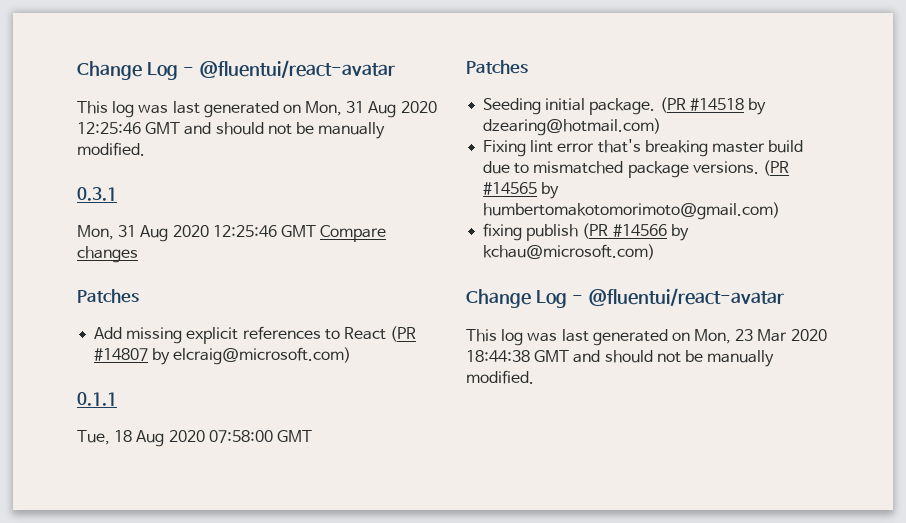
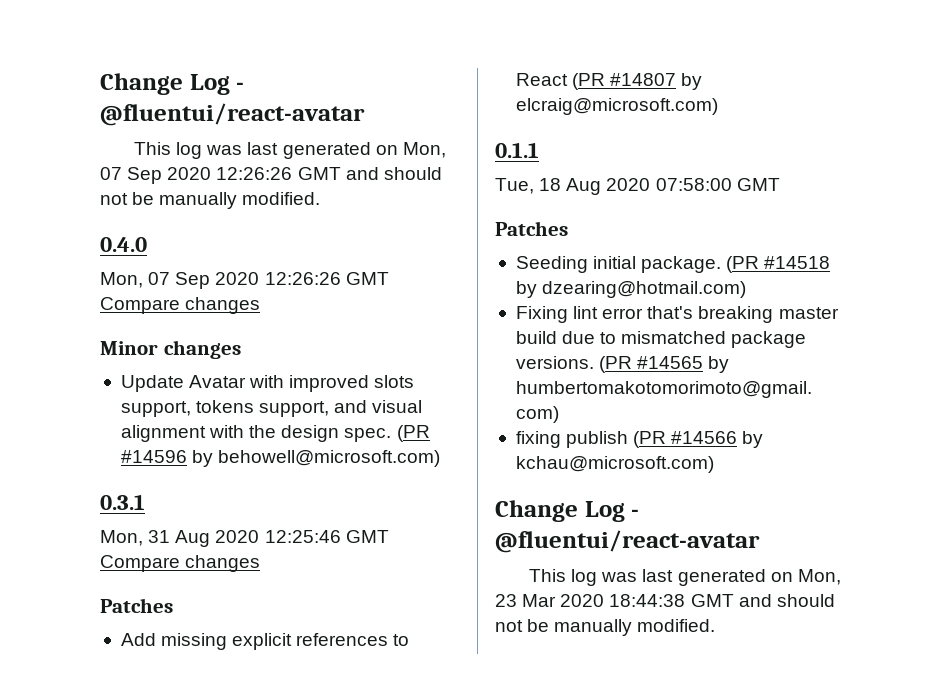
[346,101,437,118] [77,122,386,139] [77,142,145,156] 31 Aug 2020 12:25:46 GMT and should not be manually modified. -> [100,167,442,184] [100,192,321,209] [100,237,147,252] [100,272,389,289] [100,297,261,314] [100,340,241,359] [120,375,415,392] [120,400,423,417] [120,425,430,442] [120,450,441,467] 07 Sep 2020 12:26:26 GMT and should not be manually modified. // 0.4.0 // Mon, 07 Sep 2020 12:26:26 GMT Compare changes // Minor changes // Update Avatar with improved slots support, tokens support, and visual alignment with the design spec. (PR #14596 by behowell@microsoft.com)

